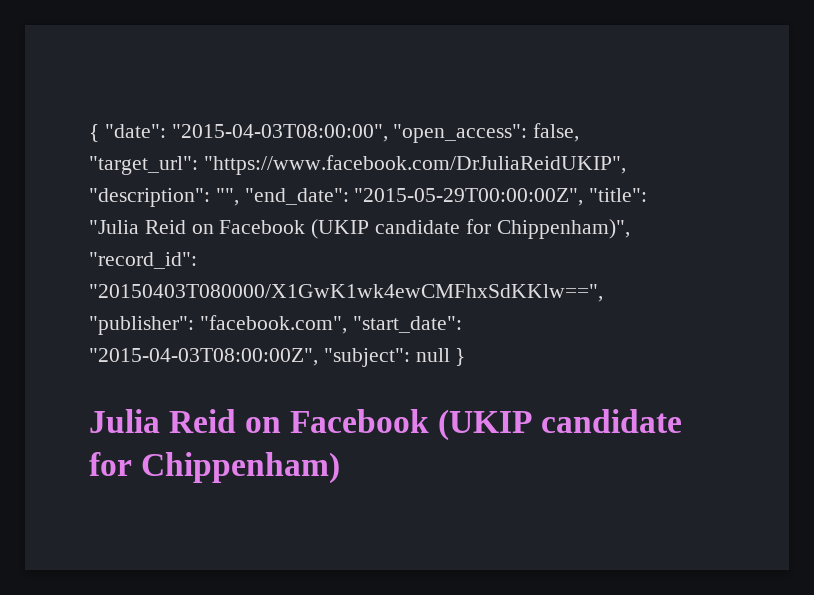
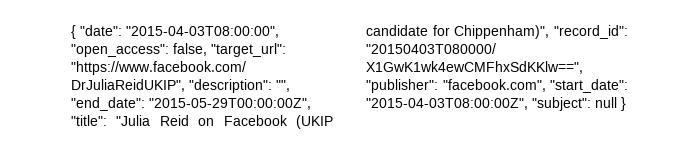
[89,409,683,441] [89,452,341,484] // Julia Reid on Facebook (UKIP candidate for Chippenham) -> (626, 104) none

